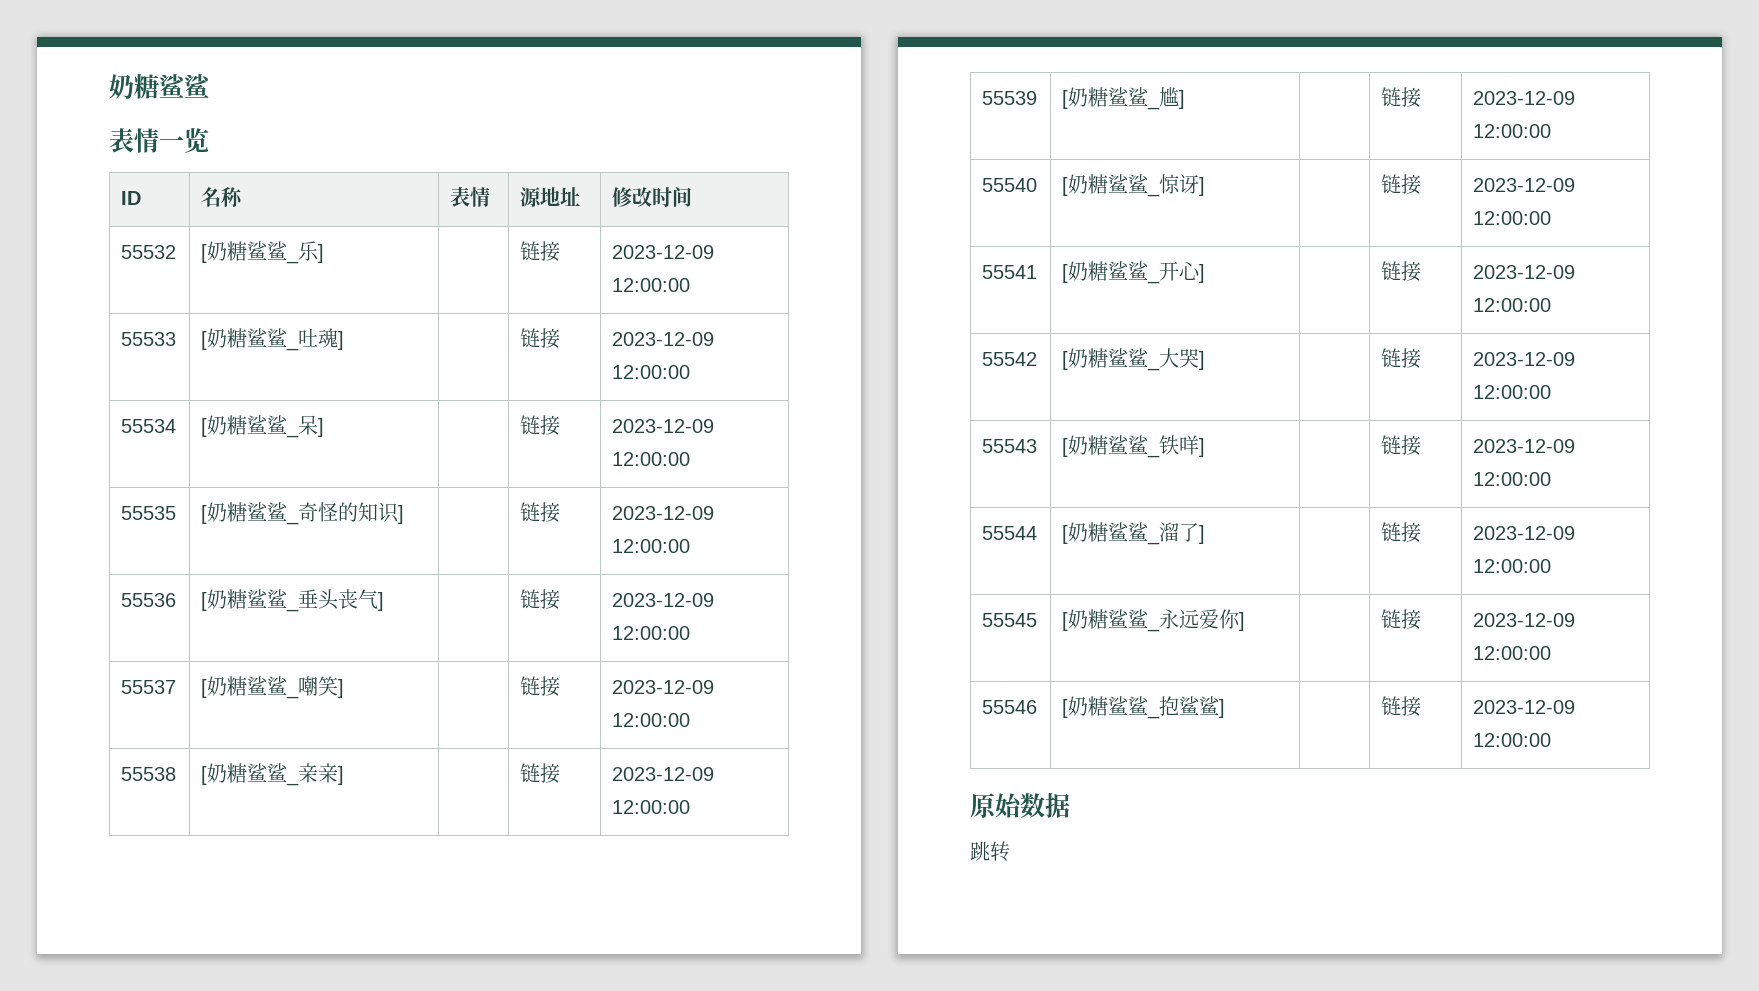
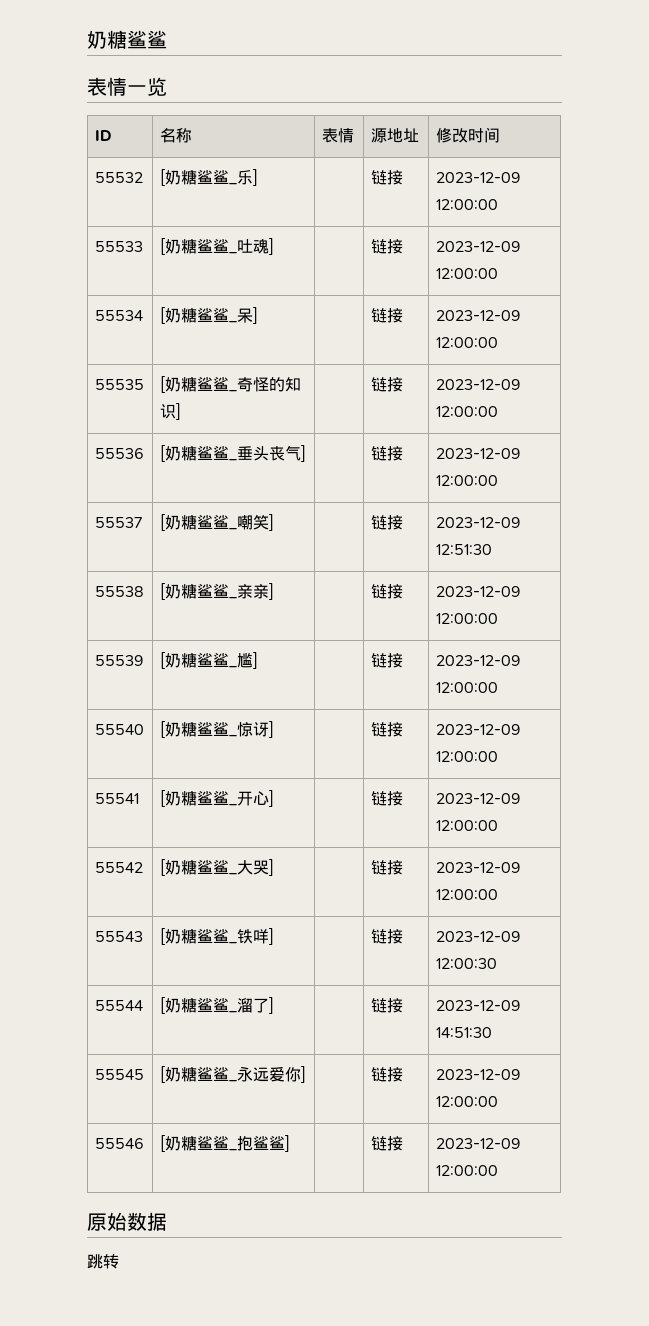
[612,713,691,727] 12:00:00 -> [435,544,492,555] 12:51:30
[1473,472,1552,486] 12:00:00 -> [435,958,497,969] 12:00:30
[1473,559,1552,573] 12:00:00 -> [435,1027,492,1038] 14:51:30

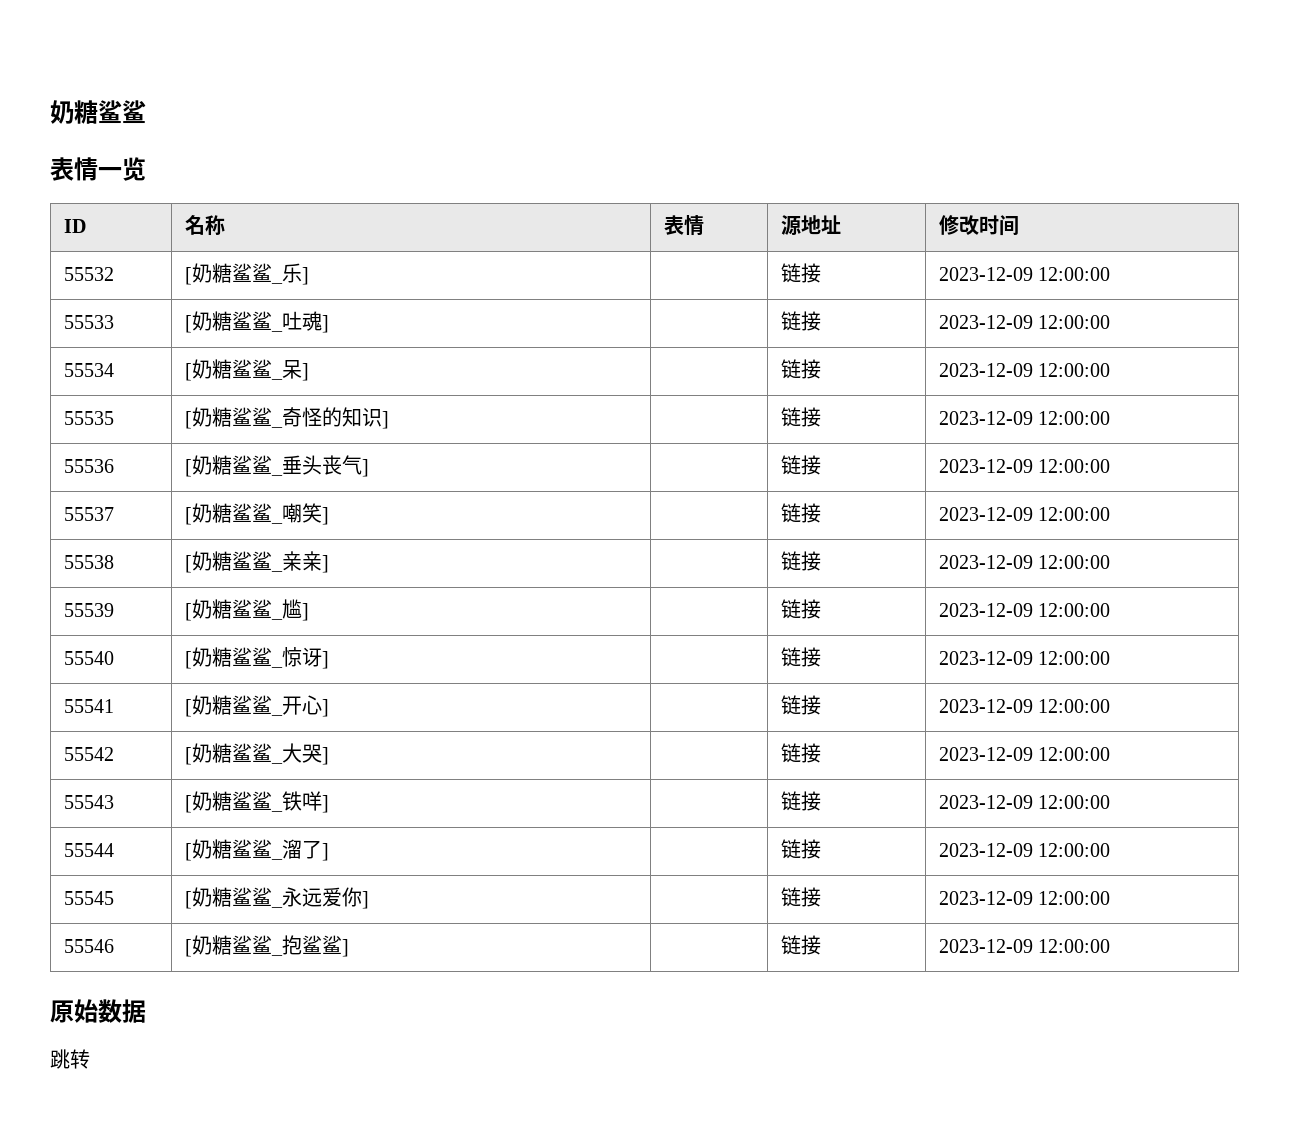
[435,544,492,555] 12:51:30 -> [1038,507,1111,521] 12:00:00
[435,958,497,969] 12:00:30 -> [1038,795,1111,809] 12:00:00
[435,1027,492,1038] 14:51:30 -> [1038,843,1111,857] 12:00:00

